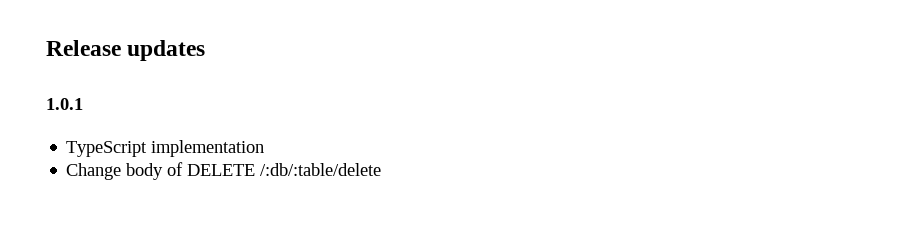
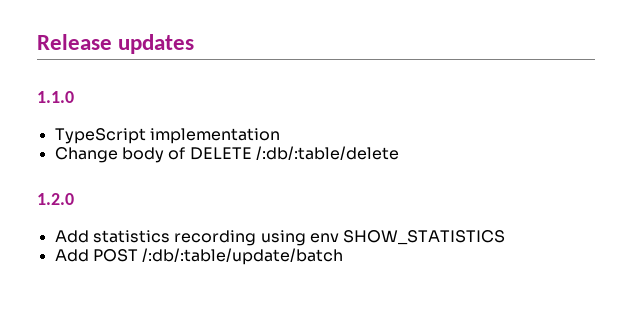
[46,98,83,110] 1.0.1 -> [37,91,74,103] 1.1.0
(382, 169) none -> [37,193,74,205] [54,230,506,246] [54,248,344,265] // 1.2.0 // Add statistics recording using env SHOW_STATISTICS // Add POST /:db/:table/update/batch

